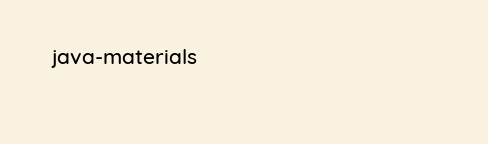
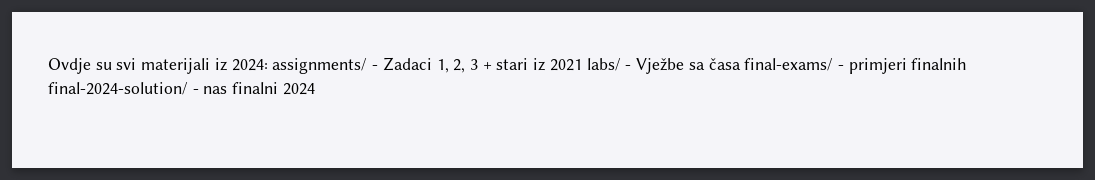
[51,49,197,68] java-materials -> [48,57,968,74] [48,82,315,95] Ovdje su svi materijali iz 2024: assignments/ - Zadaci 1, 2, 3 + stari iz 2021 labs/ - Vježbe sa časa final-exams/ - primjeri finalnih final-2024-solution/ - nas finalni 2024

